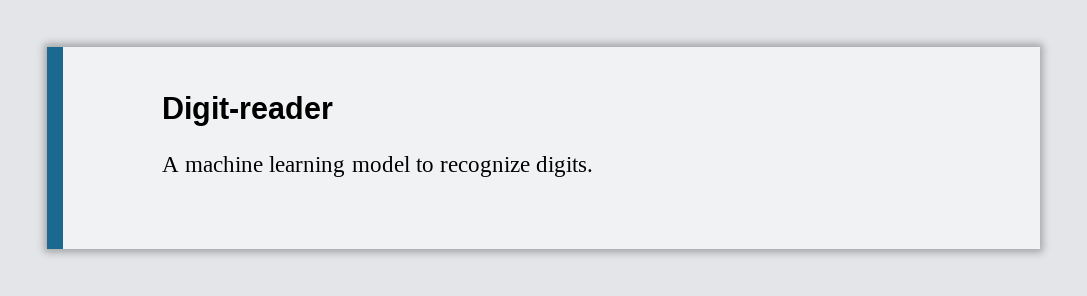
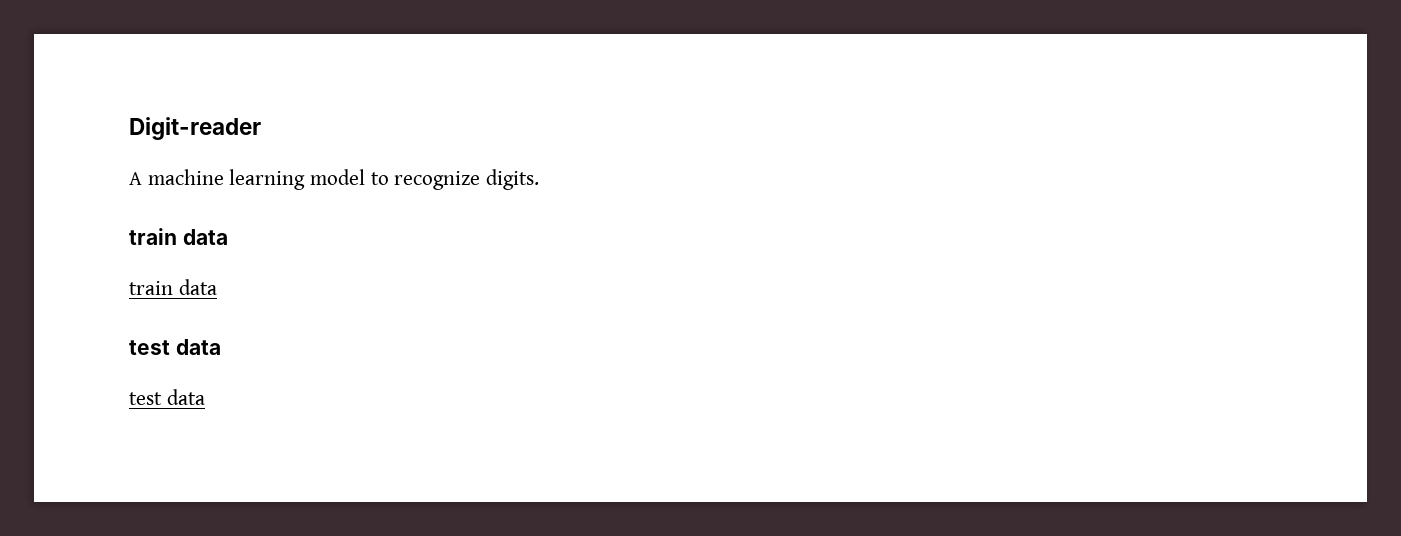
(594, 166) none -> [129,228,228,245] [129,279,217,295] [129,339,221,355] [129,389,205,405] // train data // train data // test data // test data

